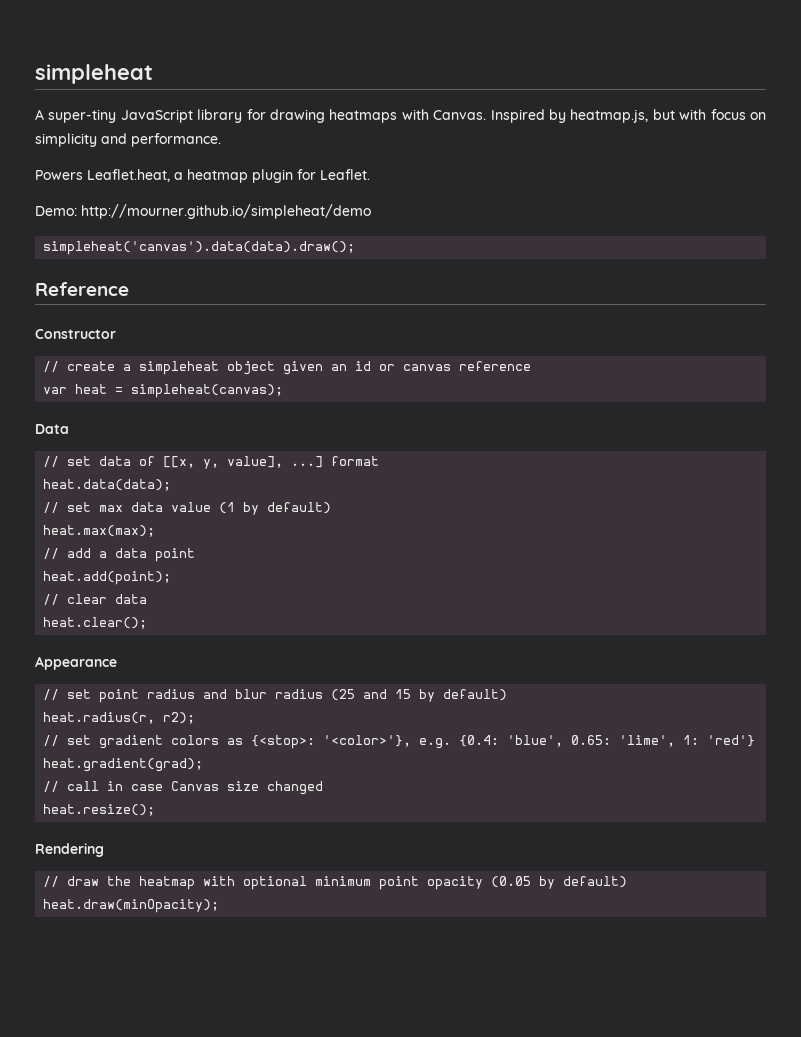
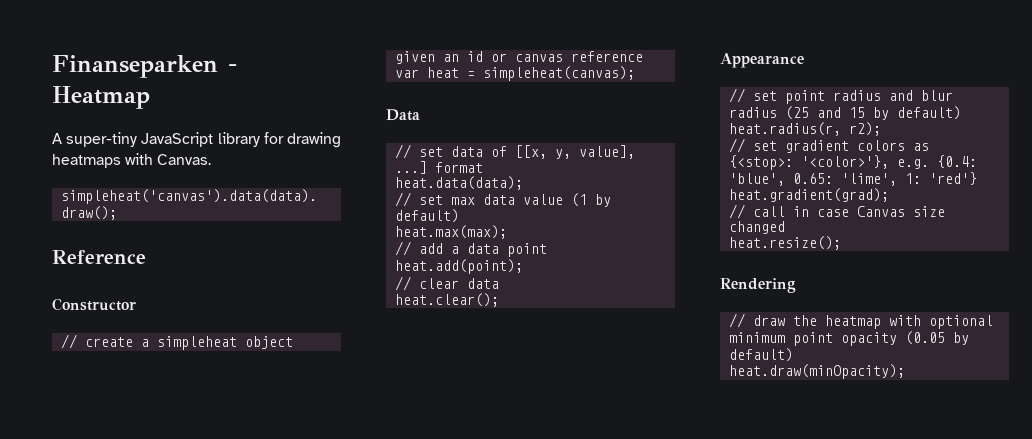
[35,64,153,84] simpleheat -> [52,55,237,78] [52,86,150,109] Finanseparken - Heatmap
[490,109,766,123] [35,133,221,147] [35,169,370,183] [35,204,371,219] Inspired by heatmap.js, but with focus on simplicity and performance. // Powers Leaflet.heat, a heatmap plugin for Leaflet. // Demo: http://mourner.github.io/simpleheat/demo -> (212, 159) none

